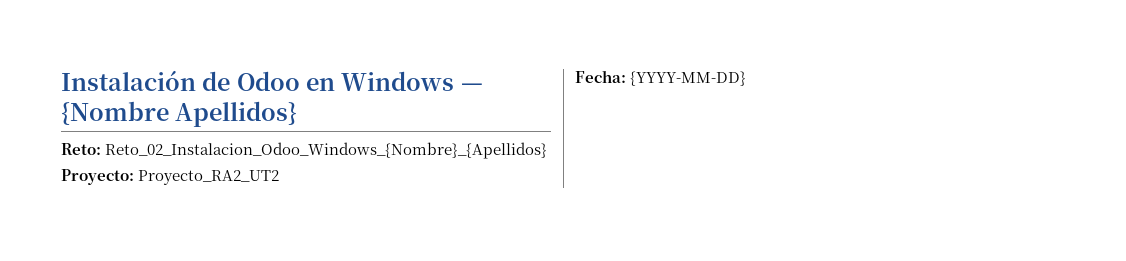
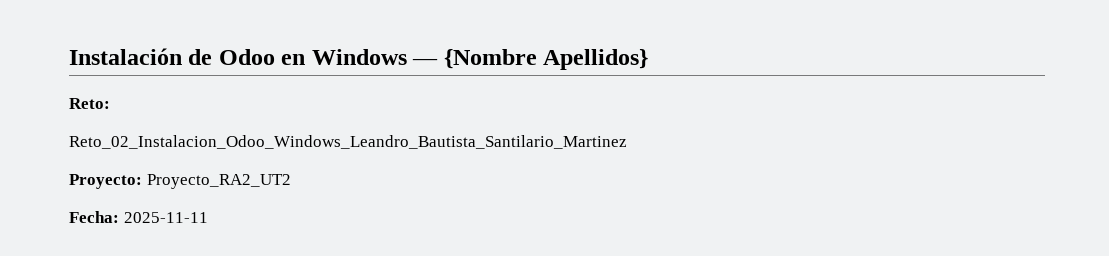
[105,142,548,159] Reto_02_Instalacion_Odoo_Windows_{Nombre}_{Apellidos} -> [69,135,627,149] // Reto_02_Instalacion_Odoo_Windows_Leandro_Bautista_Santilario_Martinez
[630,71,747,86] {YYYY-MM-DD} -> [123,212,208,223] 2025-11-11

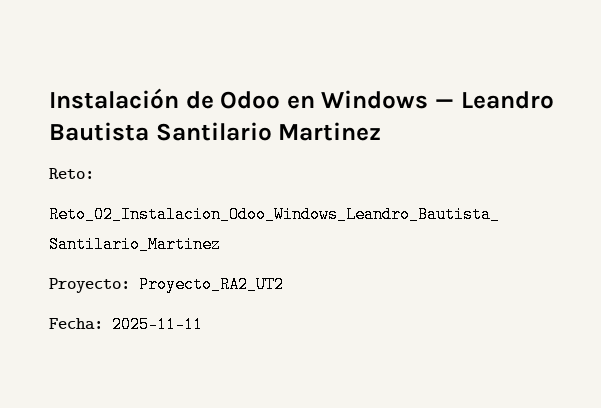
[443,49,649,70] {Nombre Apellidos} -> [460,91,554,109] [49,122,382,141] Leandro Bautista Santilario Martinez

